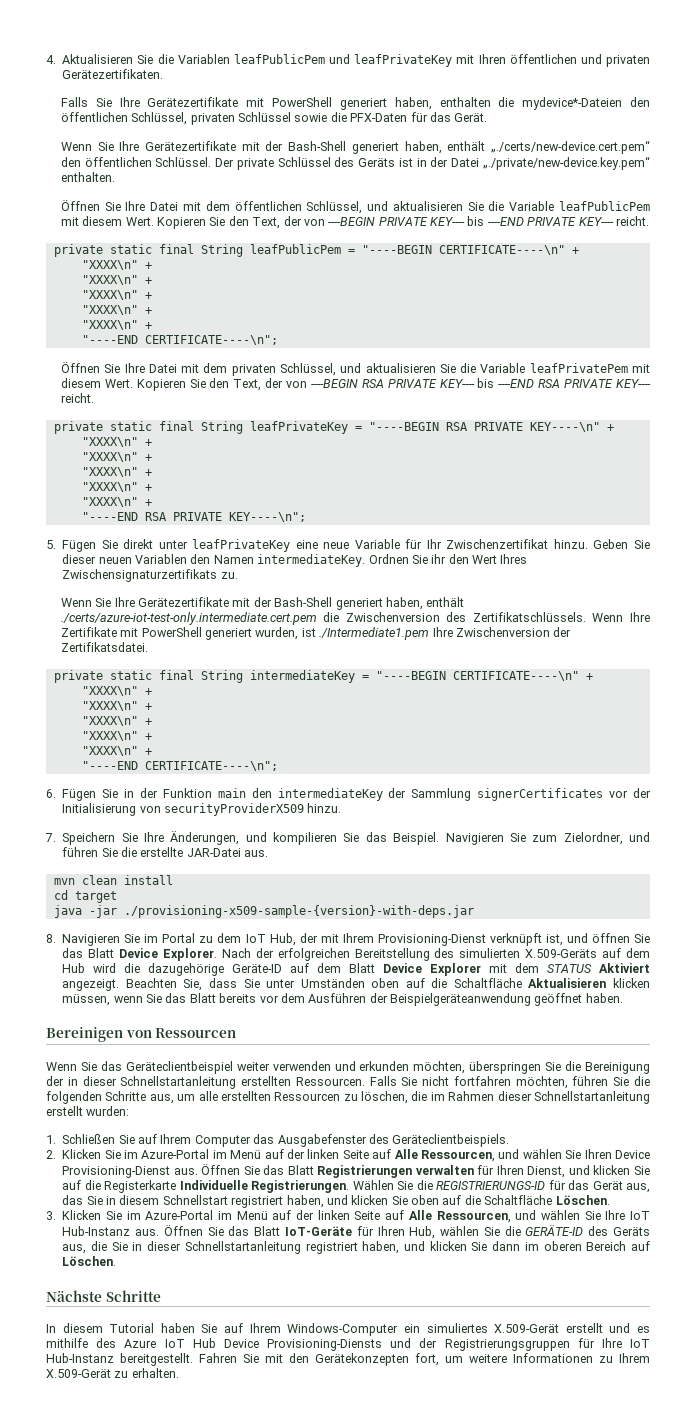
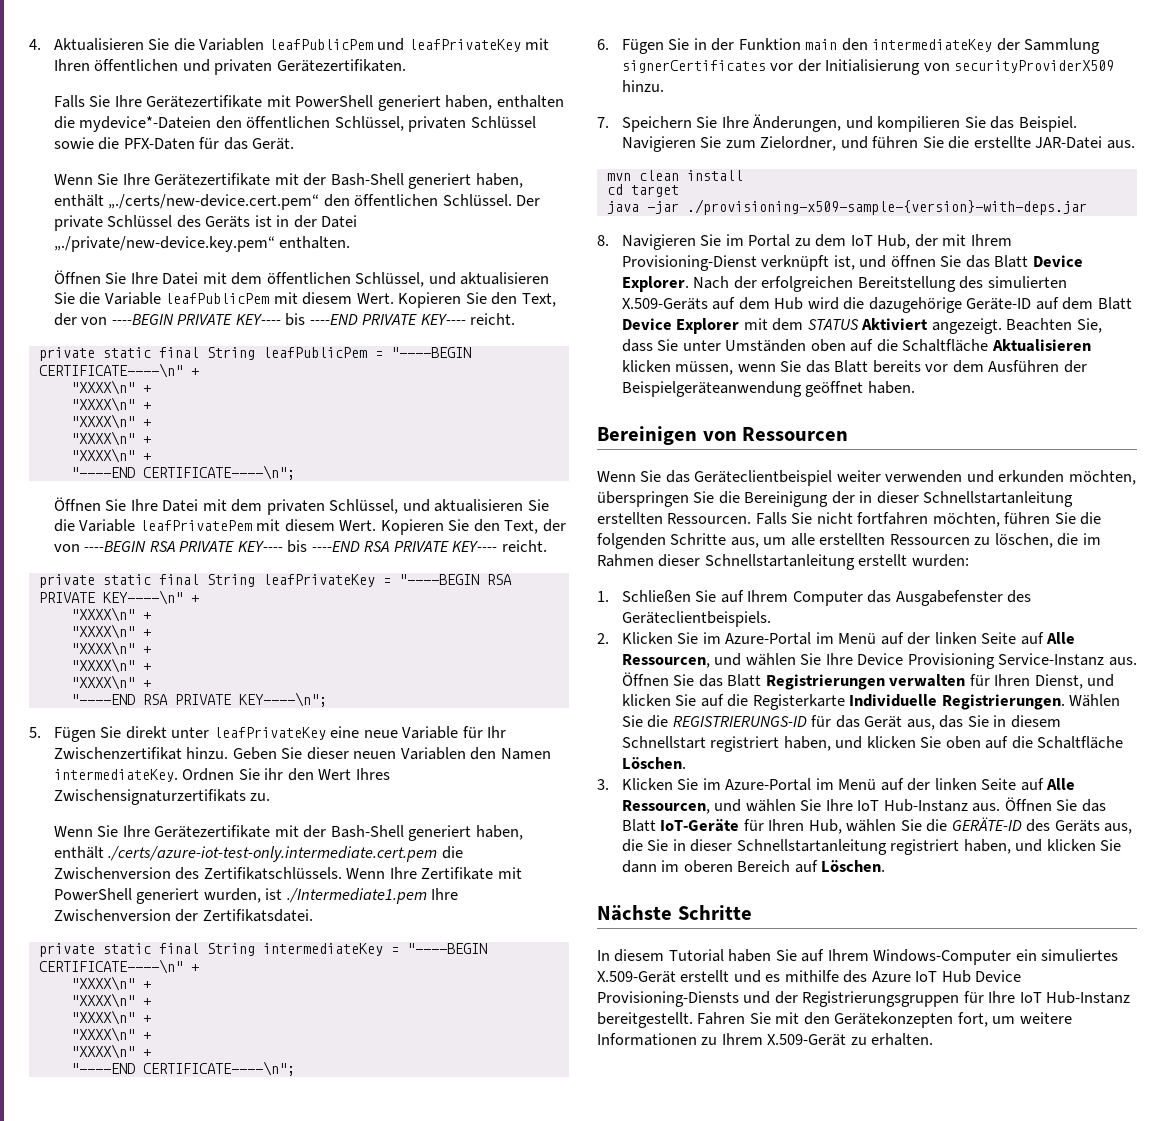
[584,1149,650,1159] [62,1166,171,1178] Ihren Device Provisioning-Dienst -> [825,653,1105,669] Ihre Device Provisioning Service-Instanz

